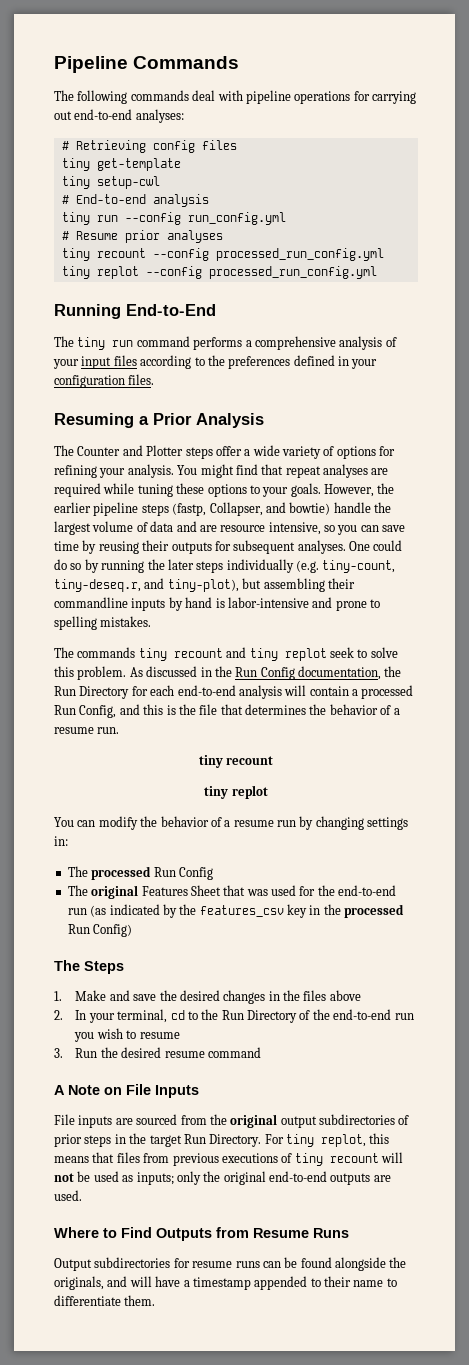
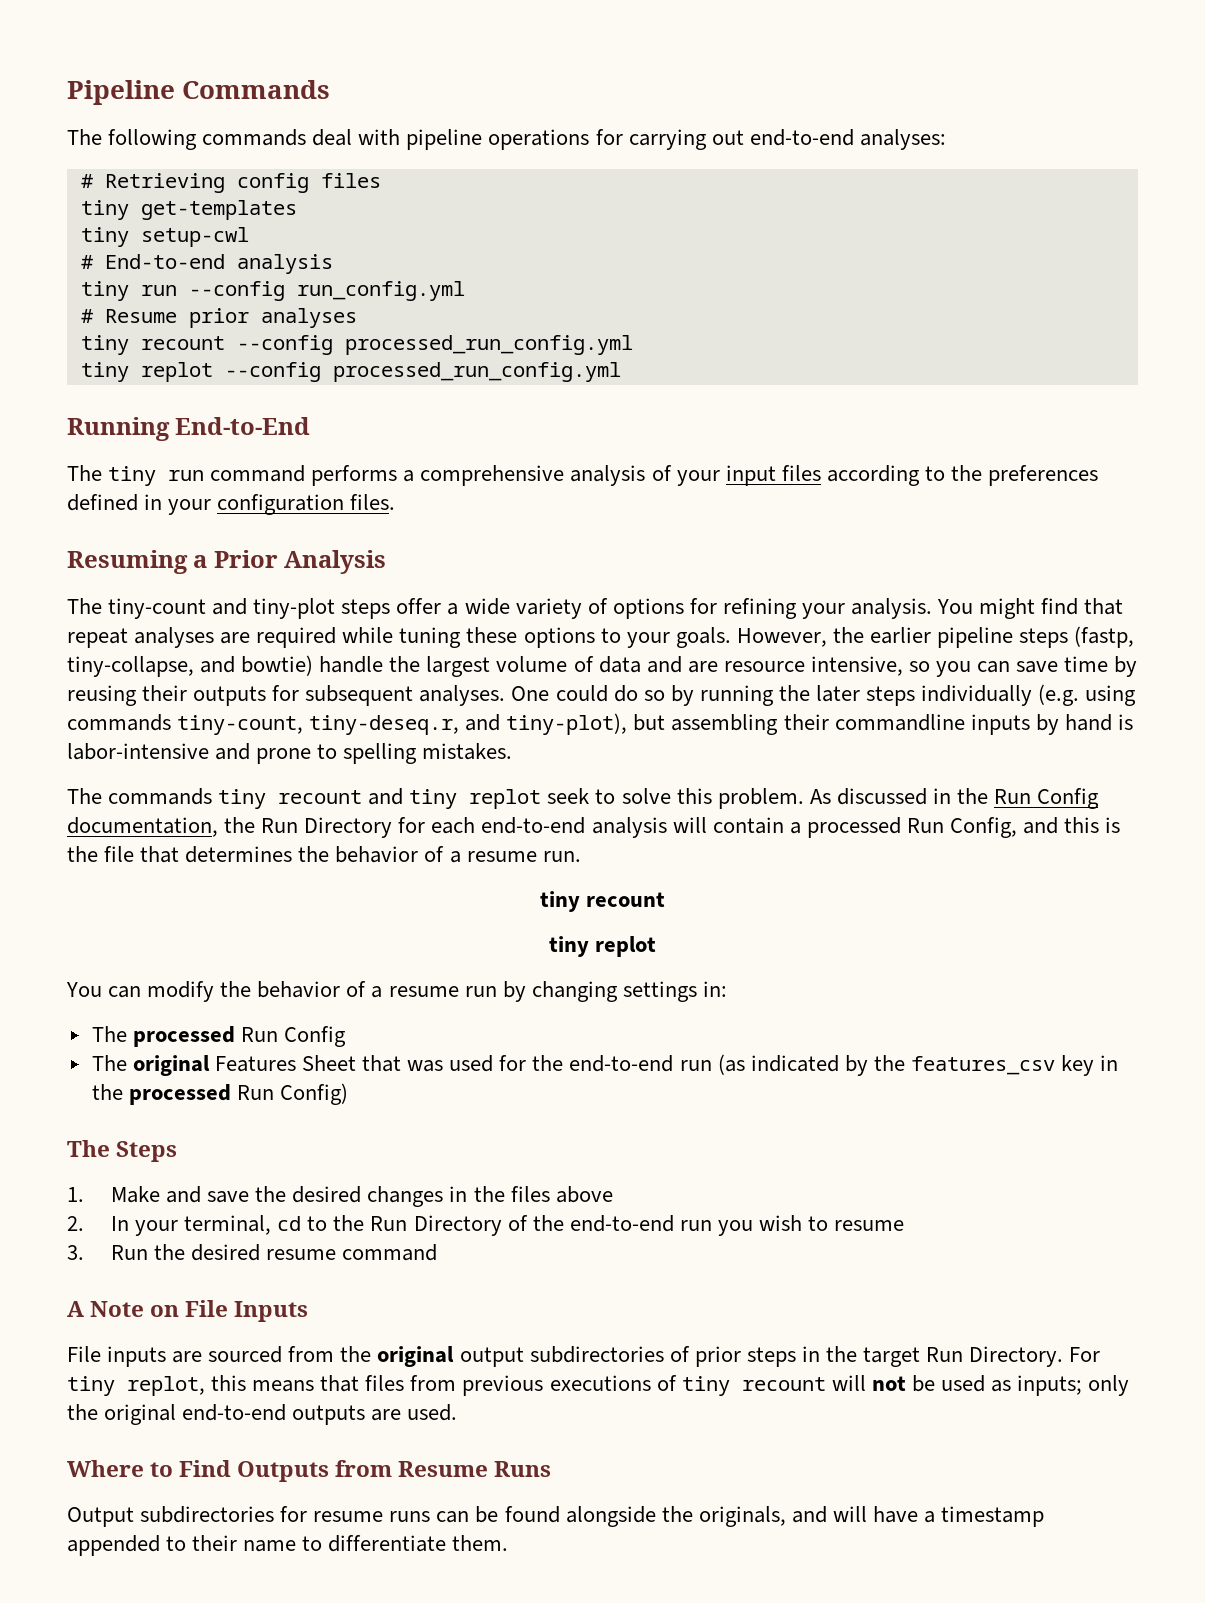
[96,158,181,171] get-template -> [140,200,297,220] get-templates
[77,445,184,456] Counter and Plotter -> [108,598,336,619] tiny-count and tiny-plot
[209,502,263,516] Collapser, -> [67,656,194,677] tiny-collapse,
(319, 566) none -> [1085,685,1137,706] [67,714,171,731] using commands

